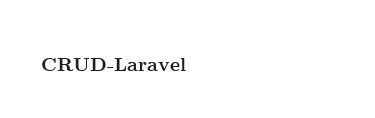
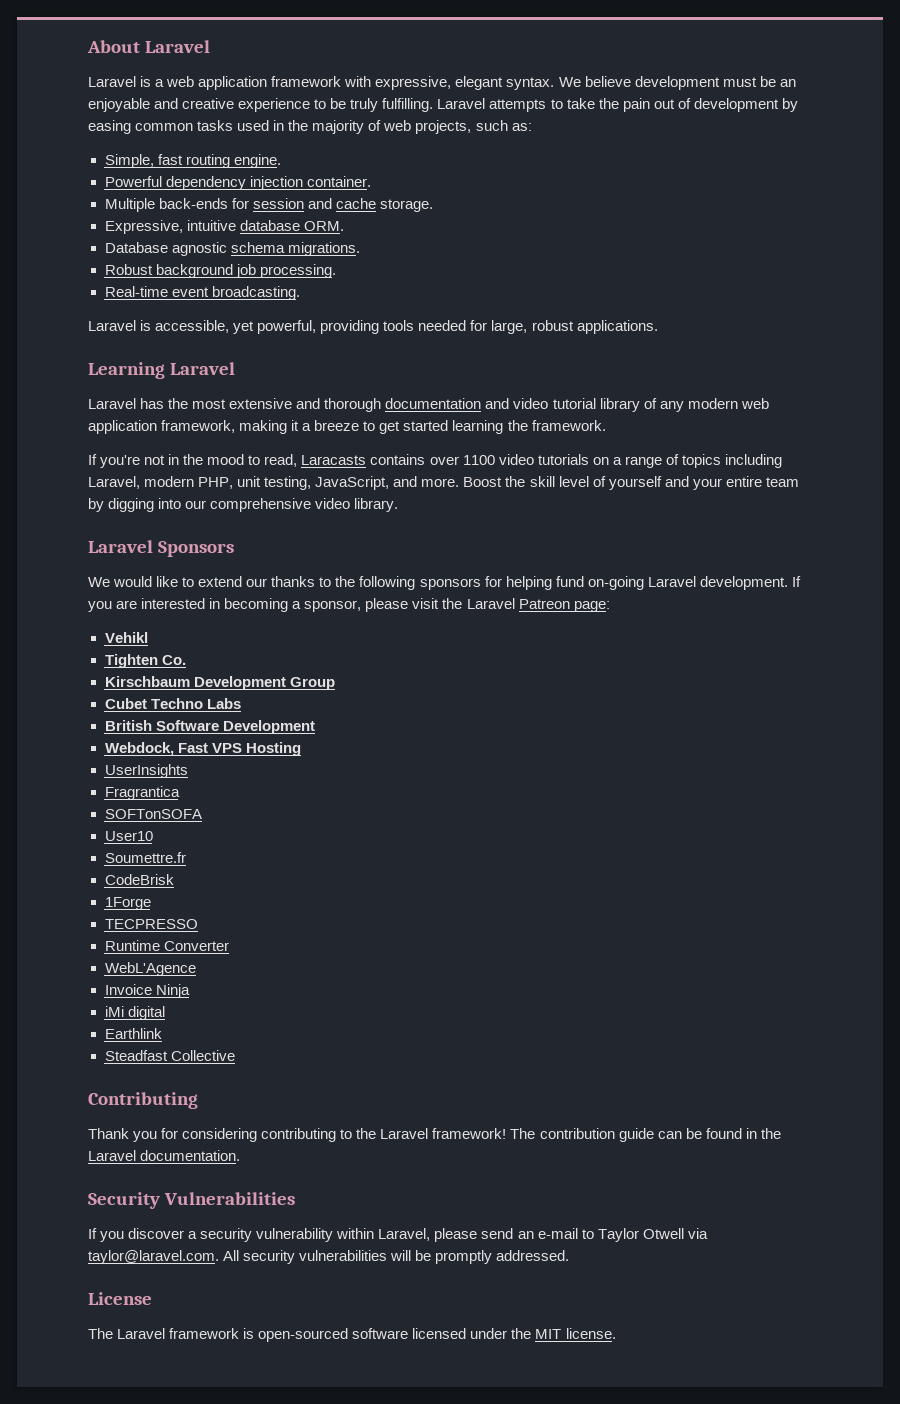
[41,58,186,71] CRUD-Laravel -> [87,40,211,53] [88,76,796,90] [88,98,798,112] [88,120,532,134] [104,154,281,168] [104,176,371,190] [104,198,433,212] [104,220,344,234] [104,242,360,256] [104,264,336,278] [104,286,300,300] [88,320,658,334] [88,362,236,379] [88,398,769,412] [88,420,606,434] [88,454,782,468] [88,476,799,490] [88,498,399,512] [88,540,235,557] [88,576,801,590] [88,598,610,612] [104,632,148,643] [104,654,186,668] [104,676,335,690] [104,698,241,709] [104,720,315,734] [104,742,301,756] [104,764,188,778] [104,786,180,800] [104,809,202,819] [104,831,153,841] [104,852,186,863] [104,874,174,885] [104,897,151,910] [104,919,198,929] [104,940,229,951] [104,962,196,976] [104,984,190,998] [104,1006,165,1020] [104,1028,162,1039] [104,1050,235,1061] [88,1092,198,1109] [88,1128,781,1142] [88,1150,241,1161] [88,1192,296,1209] [88,1228,708,1242] [88,1250,570,1264] [88,1292,152,1305] [88,1328,616,1342] About Laravel // Laravel is a web application framework with expressive, elegant syntax. We believe development must be an enjoyable and creative experience to be truly fulfilling. Laravel attempts to take the pain out of development by easing common tasks used in the majority of web projects, such as: // Simple, fast routing engine. // Powerful dependency injection container. // Multiple back-ends for session and cache storage. // Expressive, intuitive database ORM. // Database agnostic schema migrations. // Robust background job processing. // Real-time event broadcasting. // Laravel is accessible, yet powerful, providing tools needed for large, robust applications. // Learning Laravel // Laravel has the most extensive and thorough documentation and video tutorial library of any modern web application framework, making it a breeze to get started learning the framework. // If you're not in the mood to read, Laracasts contains over 1100 video tutorials on a range of topics including Laravel, modern PHP, unit testing, JavaScript, and more. Boost the skill level of yourself and your entire team by digging into our comprehensive video library. // Laravel Sponsors // We would like to extend our thanks to the following sponsors for helping fund on-going Laravel development. If you are interested in becoming a sponsor, please visit the Laravel Patreon page: // Vehikl // Tighten Co. // Kirschbaum Development Group // Cubet Techno Labs // British Software Development // Webdock, Fast VPS Hosting // UserInsights // Fragrantica // SOFTonSOFA // User10 // Soumettre.fr // CodeBrisk // 1Forge // TECPRESSO // Runtime Converter // WebL'Agence // Invoice Ninja // iMi digital // Earthlink // Steadfast Collective // Contributing // Thank you for considering contributing to the Laravel framework! The contribution guide can be found in the Laravel documentation. // Security Vulnerabilities // If you discover a security vulnerability within Laravel, please send an e-mail to Taylor Otwell via taylor@laravel.com. All security vulnerabilities will be promptly addressed. // License // The Laravel framework is open-sourced software licensed under the MIT license.

